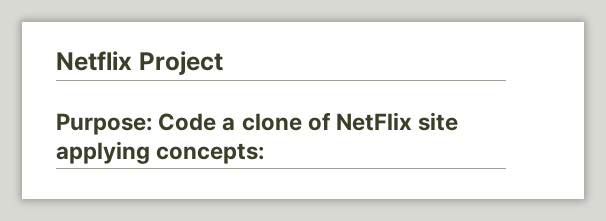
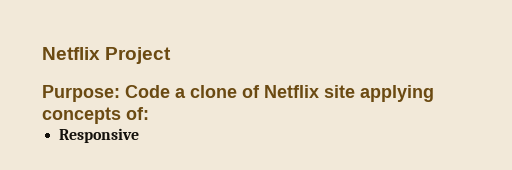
[336,112,413,131] NetFlix -> [264,85,319,98] Netflix
[156,143,265,164] concepts: -> [42,107,149,124] [59,128,140,143] concepts of: // Responsive

